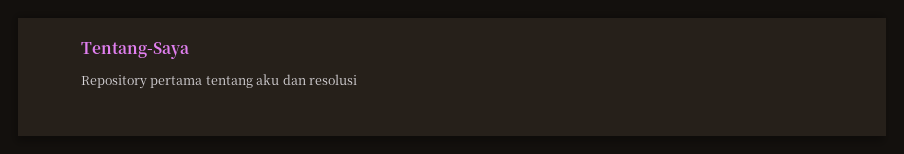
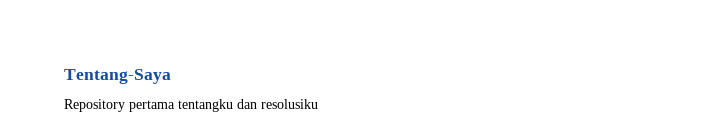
[205,74,357,88] tentang aku dan resolusi -> [178,99,318,112] tentangku dan resolusiku

